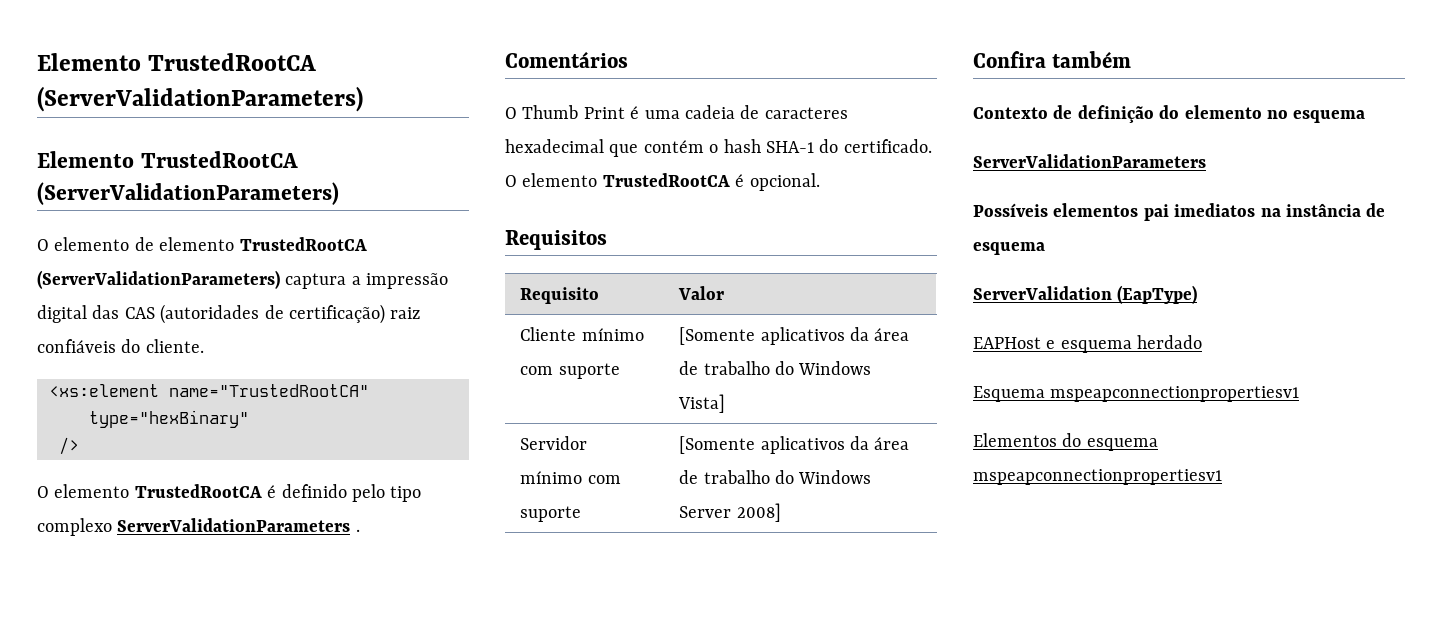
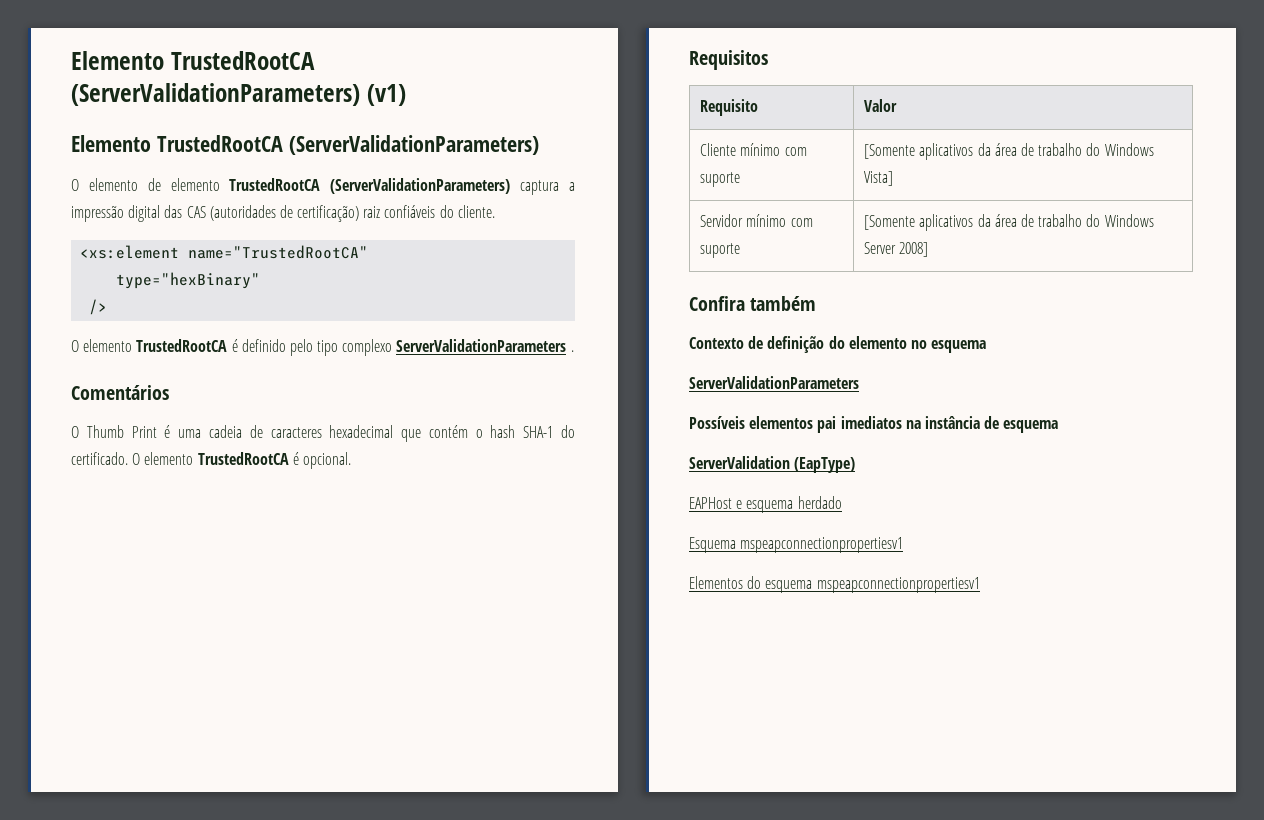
[37,53,317,71] [37,86,363,112] Elemento TrustedRootCA (ServerValidationParameters) -> [71,51,315,70] [71,83,406,106] Elemento TrustedRootCA (ServerValidationParameters) (v1)

